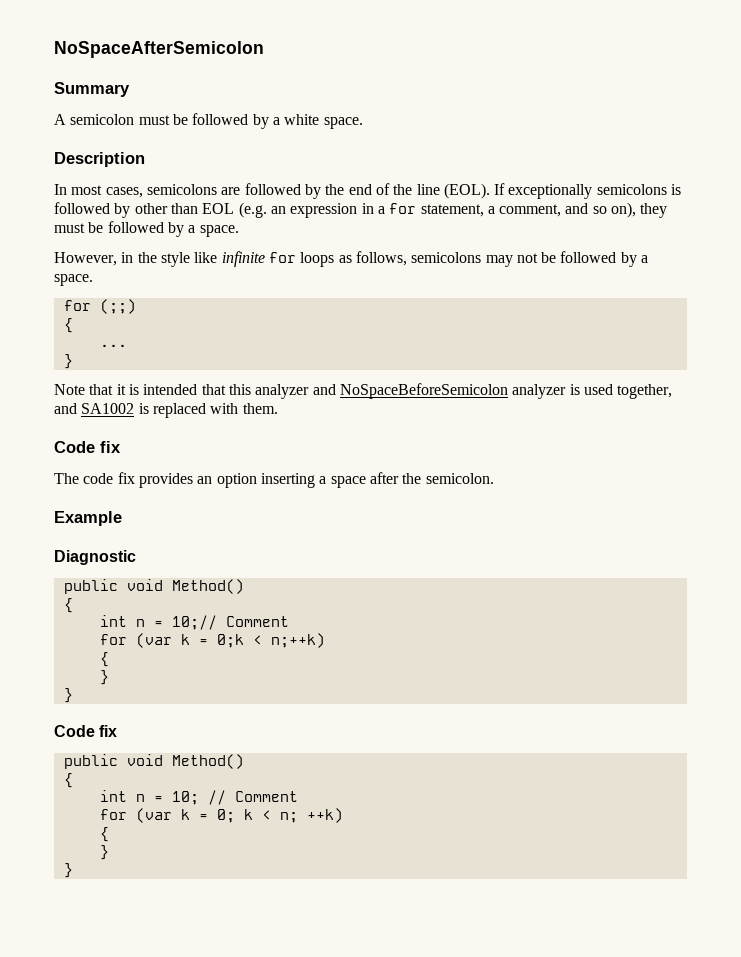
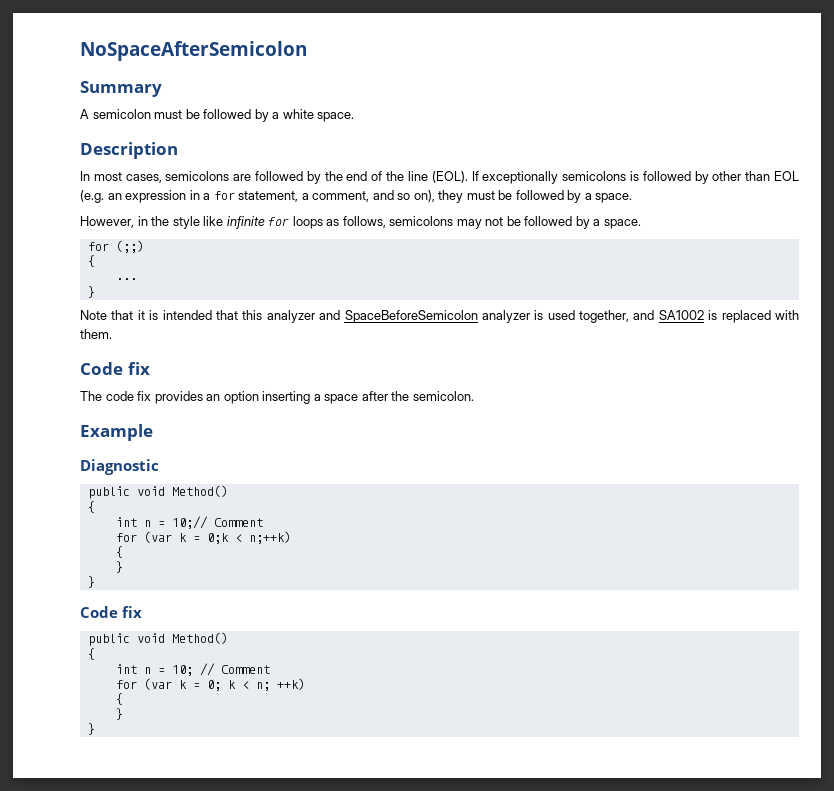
[339,383,508,399] NoSpaceBeforeSemicolon -> [344,310,478,323] SpaceBeforeSemicolon

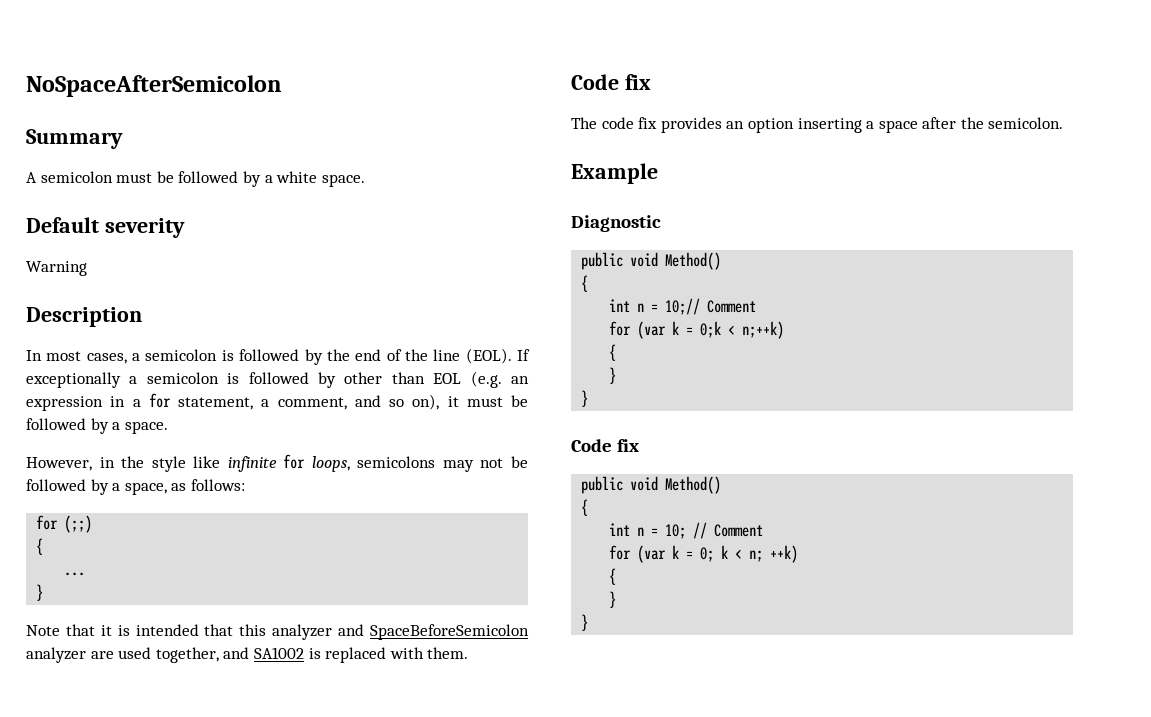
(355, 117) none -> [26,217,185,238] [26,261,87,276] // Default severity // Warning
[165,171,252,181] semicolons are -> [132,349,234,361] a semicolon is
[562,171,627,181] semicolons -> [129,372,219,384] a semicolon
[438,190,464,203] they -> [447,396,459,407] it
[292,216,386,229] loops as follows, -> [311,456,350,472] loops,
[603,219,641,229] space. -> [124,479,245,495] space, as follows:
[534,310,544,320] is -> [90,651,114,659] are

